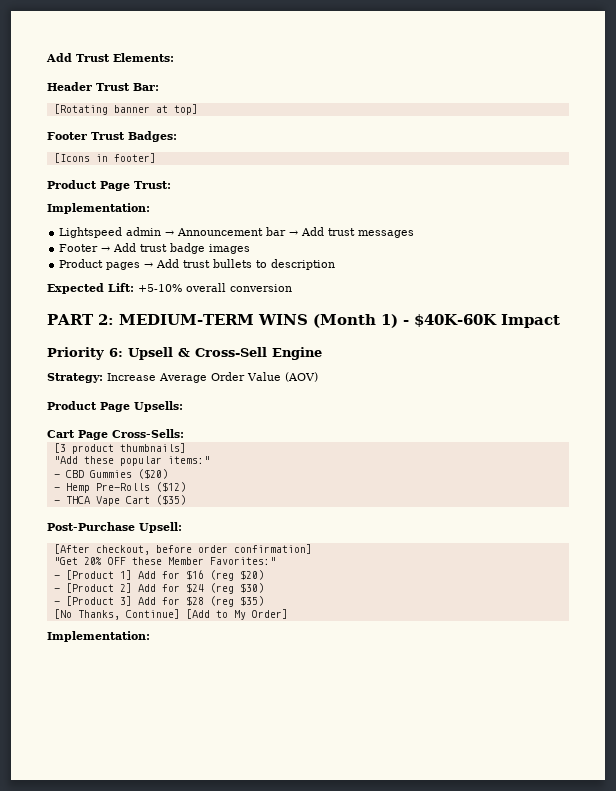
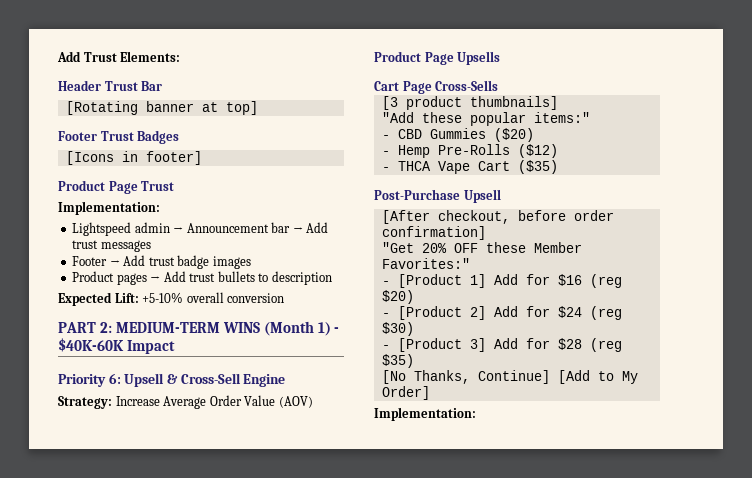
[133,83,159,91] Bar: -> [141,81,163,91] Bar
[128,131,177,142] Badges: -> [137,130,180,144] Badges
[134,181,171,189] Trust: -> [141,181,175,191] Trust
[134,401,183,412] Upsells: -> [457,51,501,65] Upsells
[112,429,184,438] Cross-Sells: -> [435,80,499,91] Cross-Sells
[139,522,182,533] Upsell: -> [463,189,501,203] Upsell

